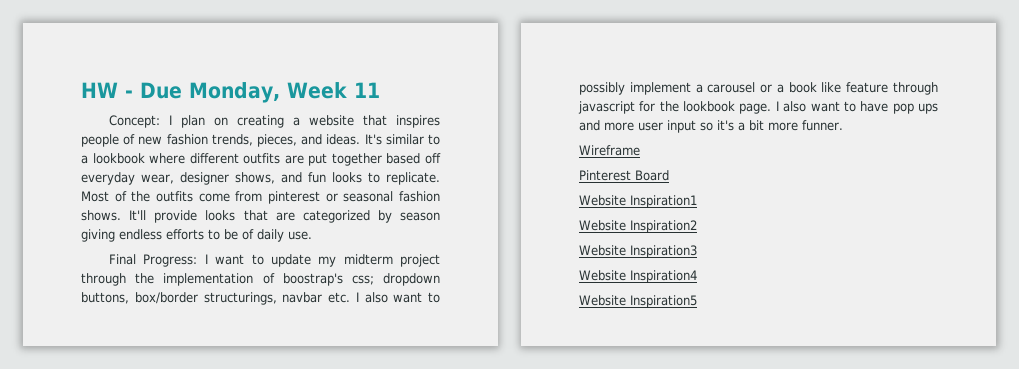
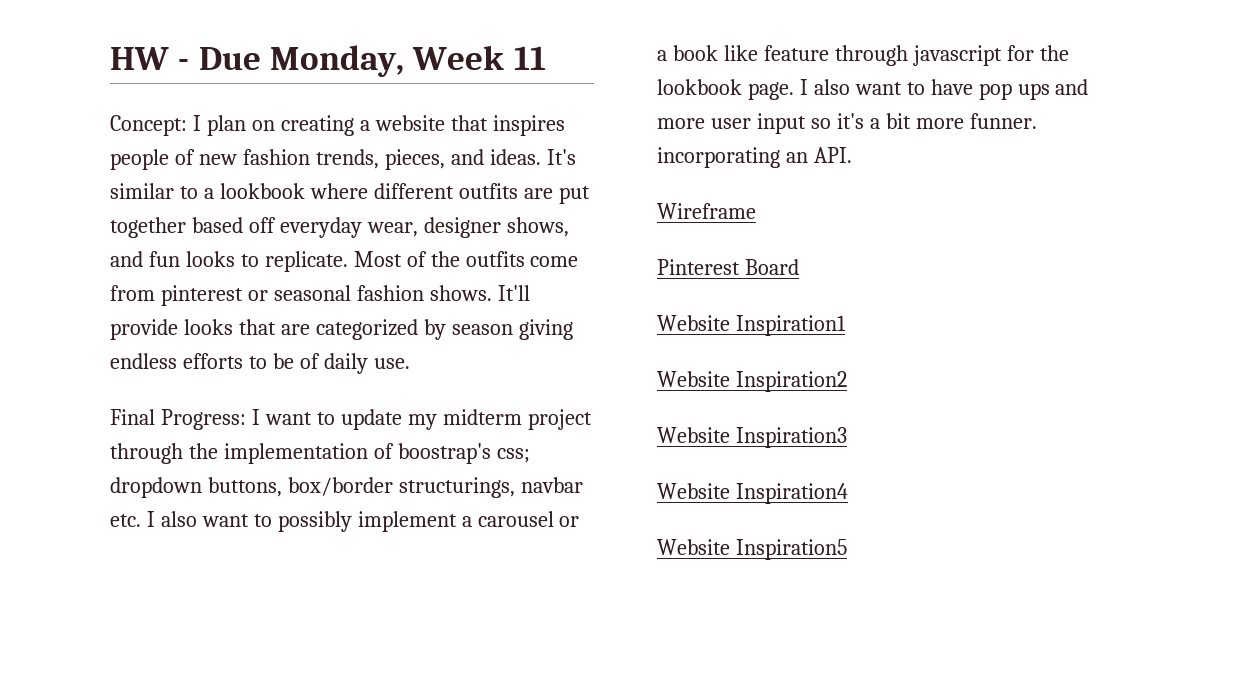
(843, 125) none -> [657,147,852,168] incorporating an API.

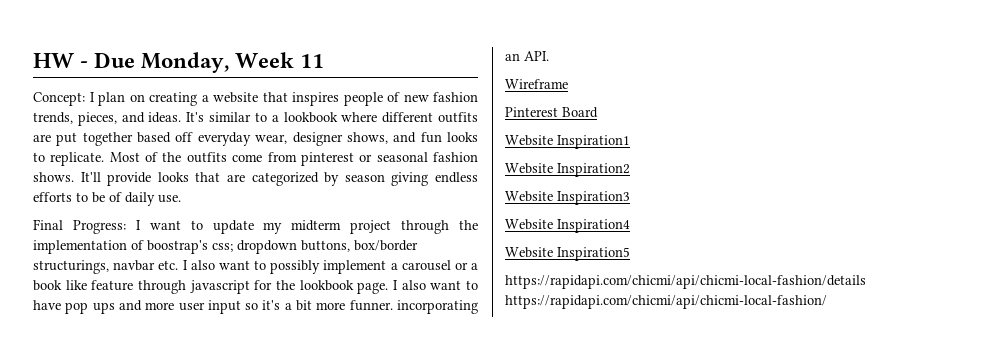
(847, 549) none -> [505,275,866,289] [505,295,827,309] // https://rapidapi.com/chicmi/api/chicmi-local-fashion/details https://rapidapi.com/chicmi/api/chicmi-local-fashion/

